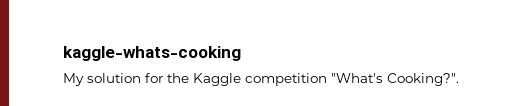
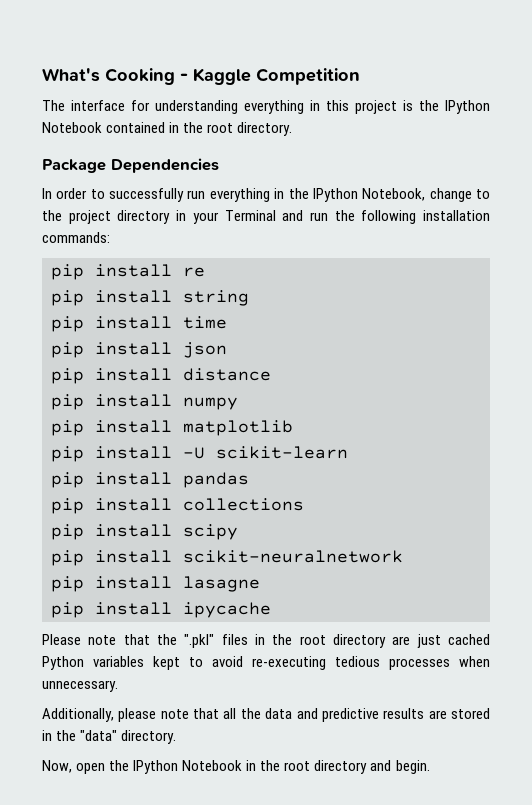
[63,46,241,61] [63,73,459,86] kaggle-whats-cooking // My solution for the Kaggle competition "What's Cooking?". -> [42,68,360,85] [42,100,490,114] [42,122,293,136] [42,158,219,173] [42,188,491,202] [42,210,490,224] [42,232,110,243] [51,264,205,280] [51,290,249,306] [51,316,227,332] [51,342,227,358] [51,368,271,384] [51,394,238,410] [51,420,293,436] [51,446,348,462] [51,472,249,488] [51,498,304,514] [51,524,238,540] [51,550,403,566] [51,576,260,592] [51,602,271,618] [42,634,490,648] [42,656,490,670] [42,680,118,692] [42,708,491,722] [42,730,177,744] [42,760,430,774] What's Cooking - Kaggle Competition // The interface for understanding everything in this project is the IPython Notebook contained in the root directory. // Package Dependencies // In order to successfully run everything in the IPython Notebook, change to the project directory in your Terminal and run the following installation commands: // pip install re // pip install string // pip install time // pip install json // pip install distance // pip install numpy // pip install matplotlib // pip install -U scikit-learn // pip install pandas // pip install collections // pip install scipy // pip install scikit-neuralnetwork // pip install lasagne // pip install ipycache // Please note that the ".pkl" files in the root directory are just cached Python variables kept to avoid re-executing tedious processes when unnecessary. // Additionally, please note that all the data and predictive results are stored in the "data" directory. // Now, open the IPython Notebook in the root directory and begin.

